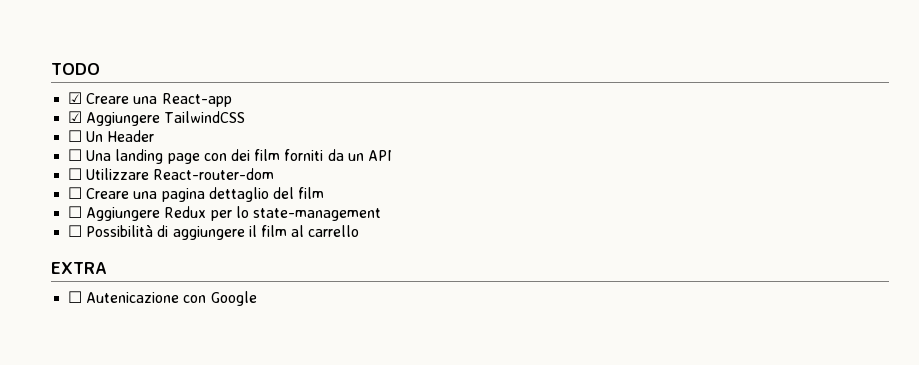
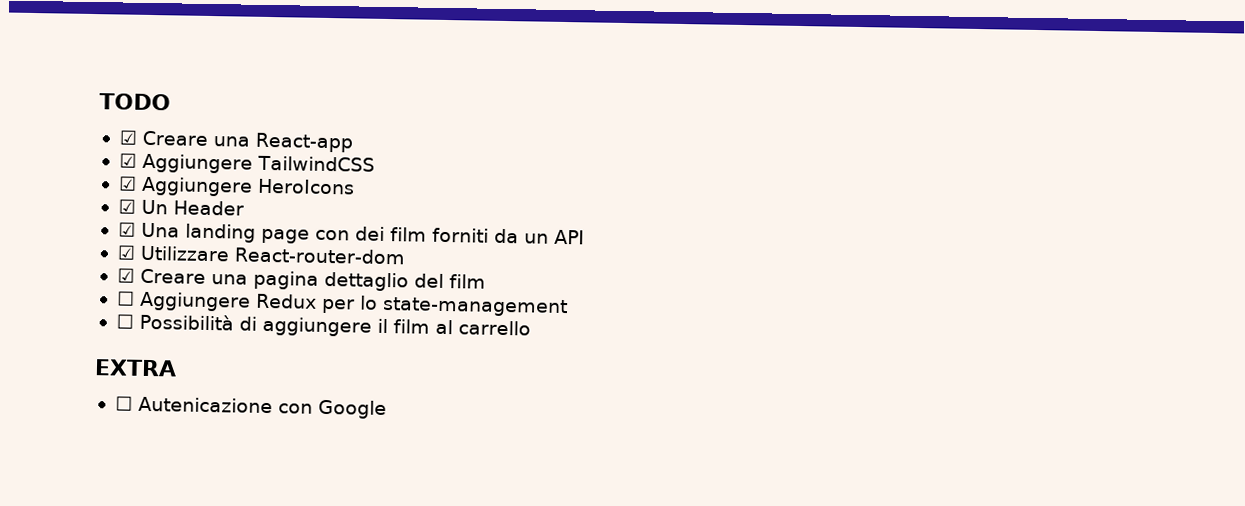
[68,130,83,142] ☐ -> [117,176,355,197] [117,199,136,214] ☑ Aggiungere HeroIcons // ☑
[68,149,83,161] ☐ -> [117,222,136,237] ☑
[68,168,83,180] ☐ -> [116,245,136,260] ☑
[68,187,83,199] ☐ -> [116,268,135,283] ☑

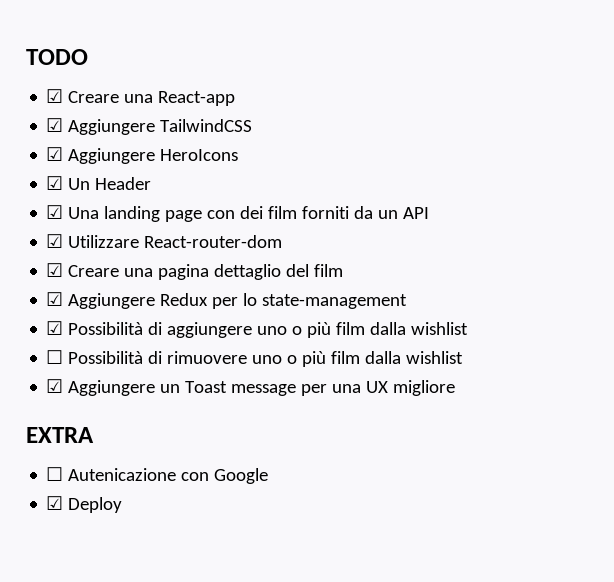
[116,291,135,306] ☐ -> [46,292,64,306] ☑
[115,313,531,337] ☐ Possibilità di aggiungere il film al carrello -> [46,321,469,338] [46,350,464,367] [46,379,456,396] ☑ Possibilità di aggiungere uno o più film dalla wishlist // ☐ Possibilità di rimuovere uno o più film dalla wishlist // ☑ Aggiungere un Toast message per una UX migliore
(387, 409) none -> [46,496,123,513] // ☑ Deploy

